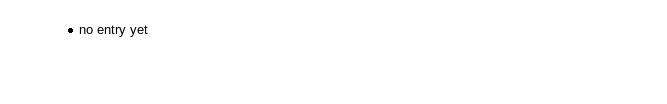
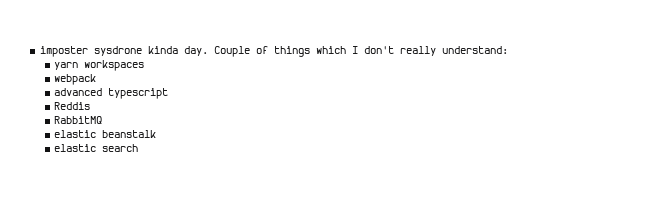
[79,25,149,37] no entry yet -> [39,46,508,57] [54,60,145,71] [54,74,97,85] [54,88,169,99] [54,102,91,110] [54,116,103,124] [54,130,157,138] [54,144,139,152] imposter sysdrone kinda day. Couple of things which I don't really understand: // yarn workspaces // webpack // advanced typescript // Reddis // RabbitMQ // elastic beanstalk // elastic search

